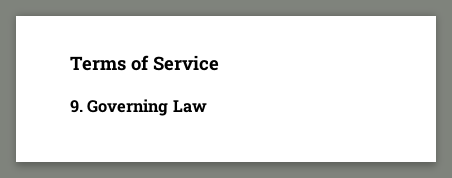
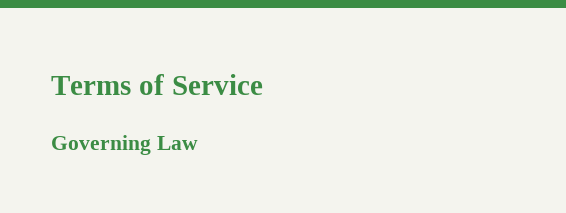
[70,100,83,113] 9. -> (263, 84) none

